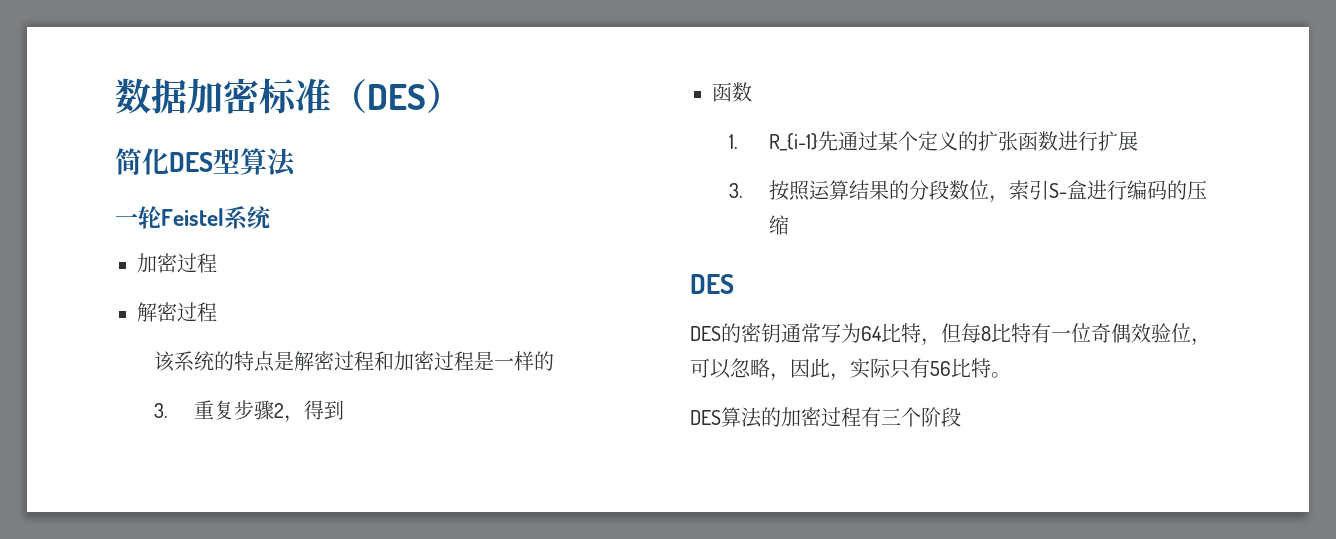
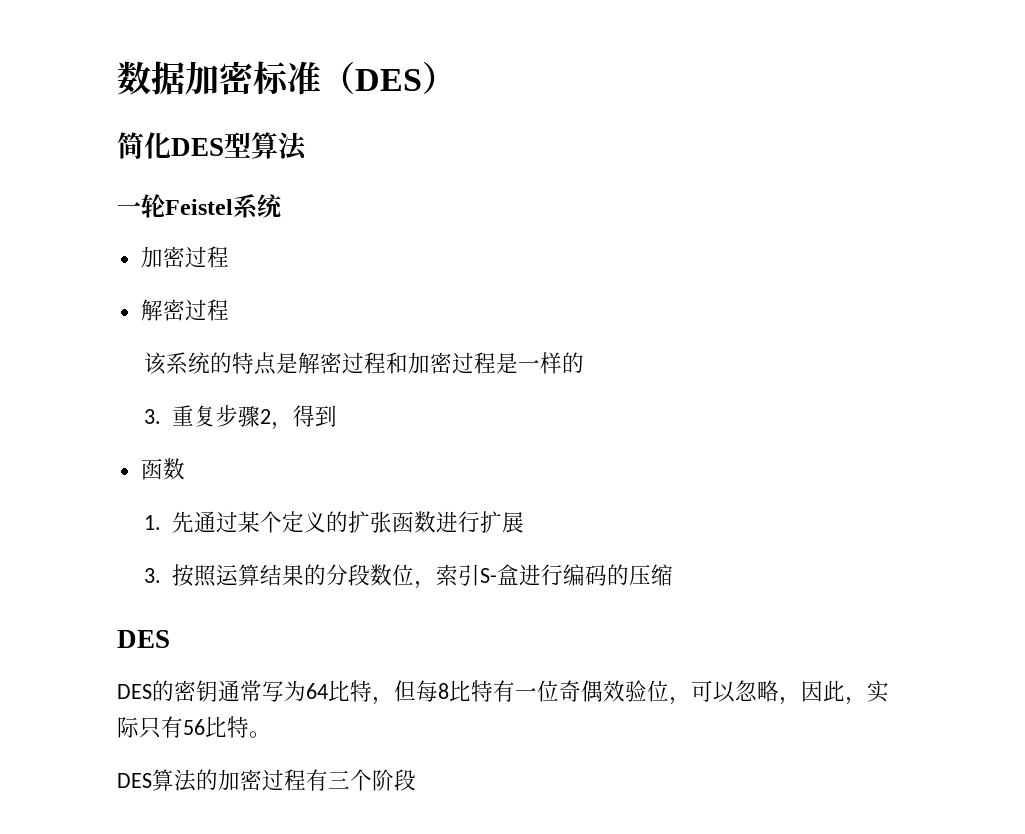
[768,133,818,151] R_{i-1} -> (162, 522) none

